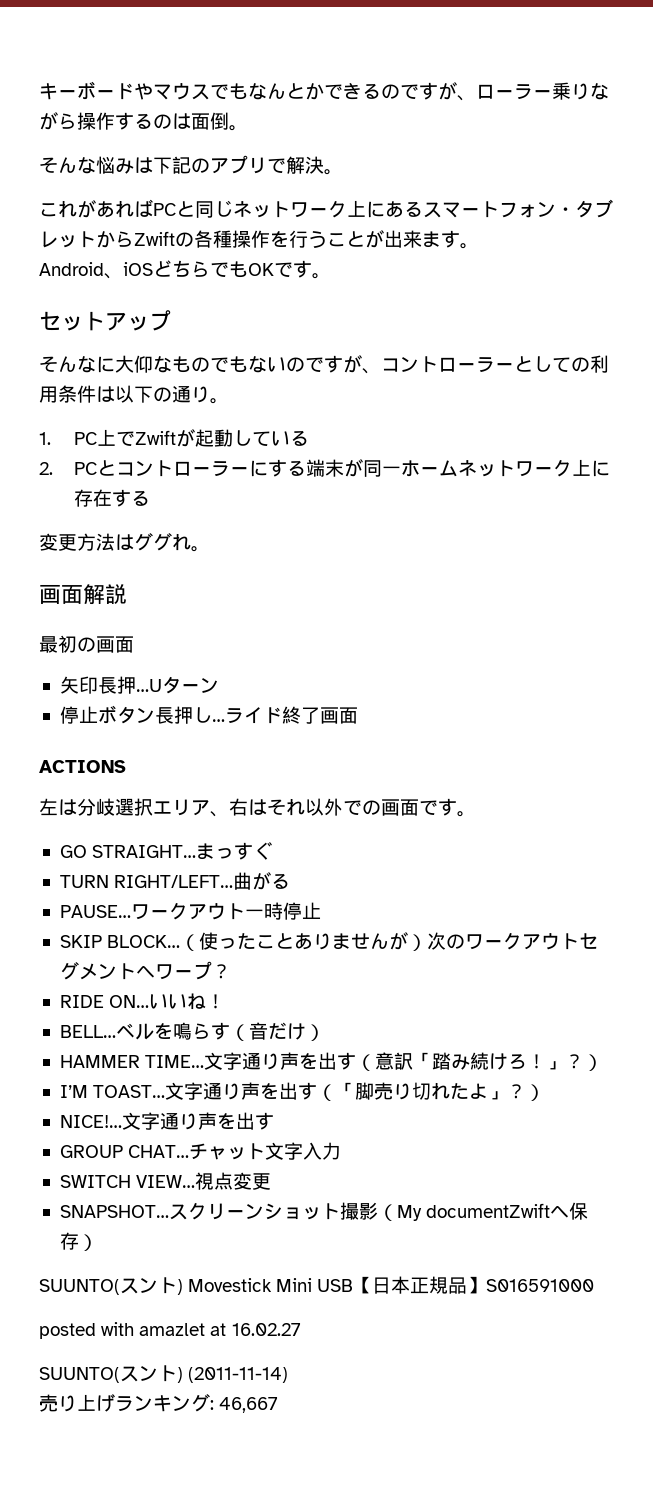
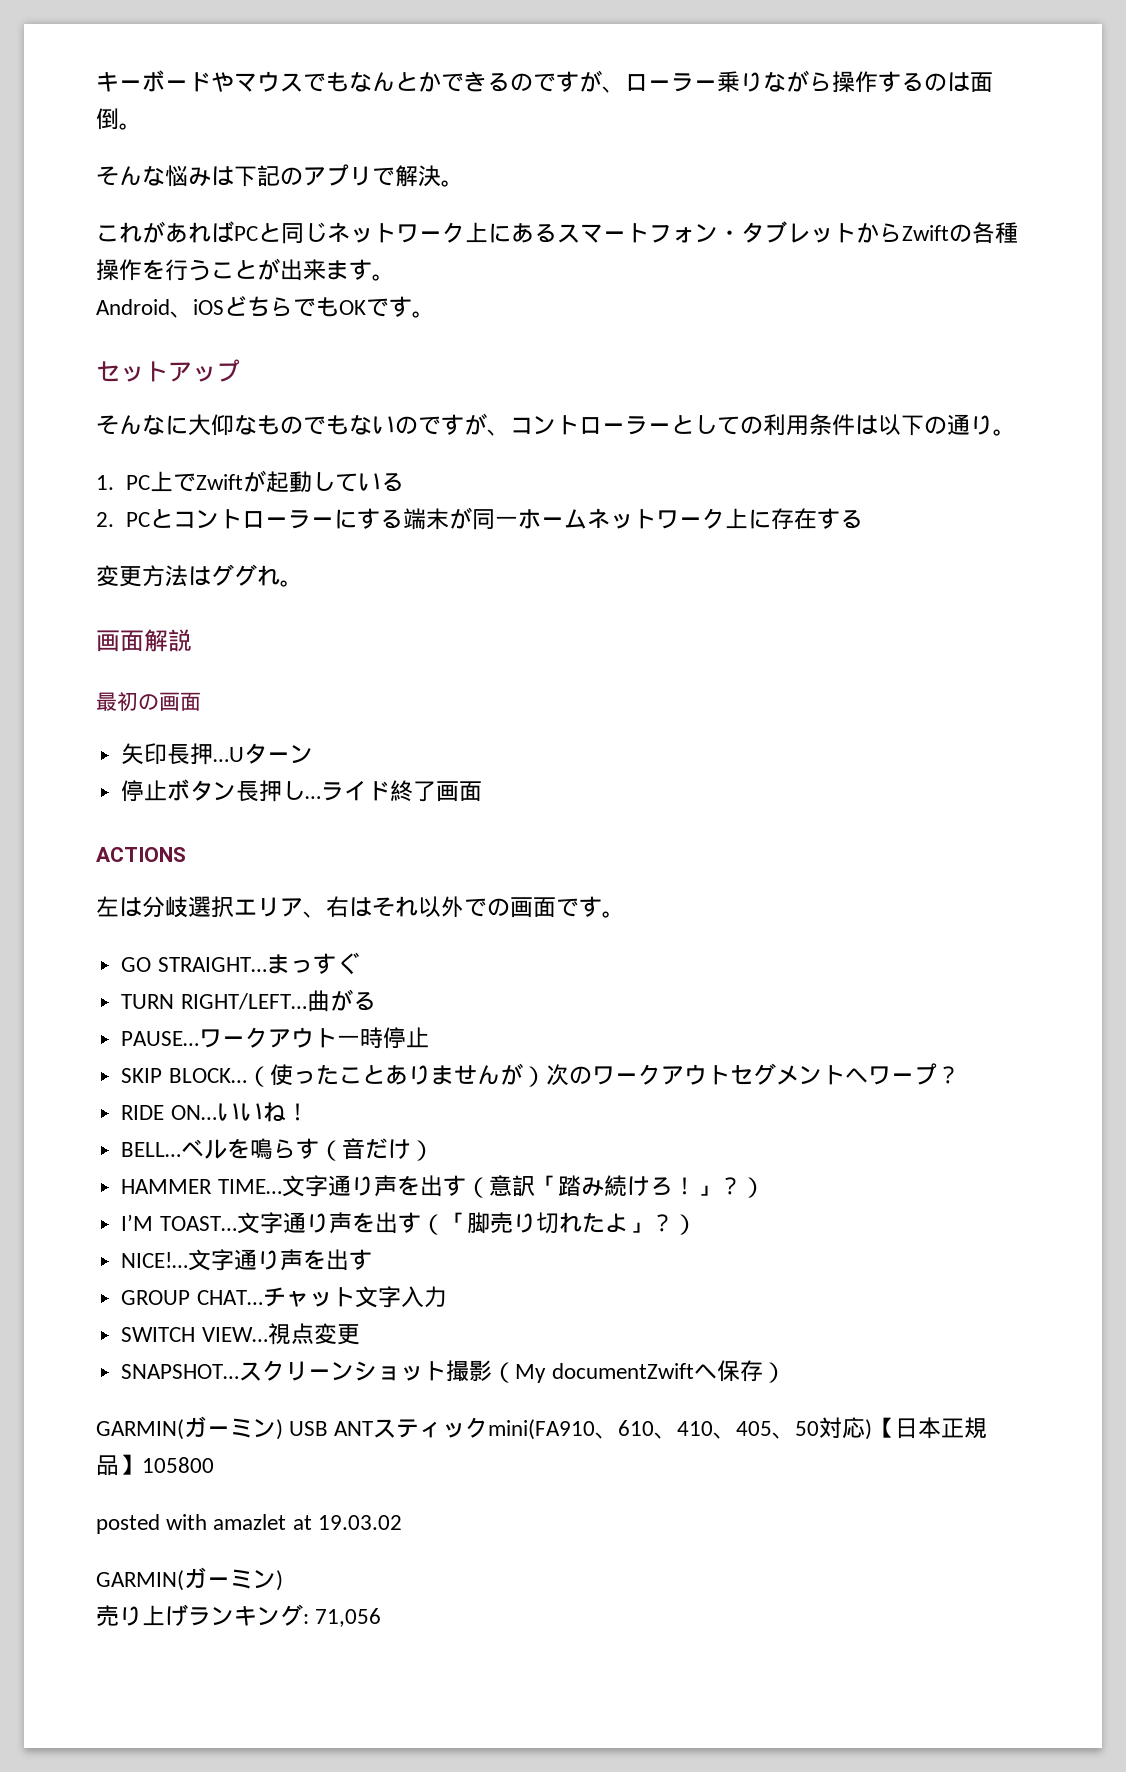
[39,1277,354,1295] SUUNTO(スント) Movestick Mini USB -> [96,1416,873,1440] GARMIN(ガーミン) USB ANTスティックmini(FA910、610、410、405、50対応)
[486,1279,595,1292] S016591000 -> [142,1457,214,1473] 105800
[231,1323,301,1336] [39,1365,289,1383] 16.02.27 // SUUNTO(スント) (2011-11-14) -> [317,1515,402,1530] [96,1567,283,1591] 19.03.02 // GARMIN(ガーミン)
[219,1397,279,1413] 46,667 -> [315,1608,382,1627] 71,056

